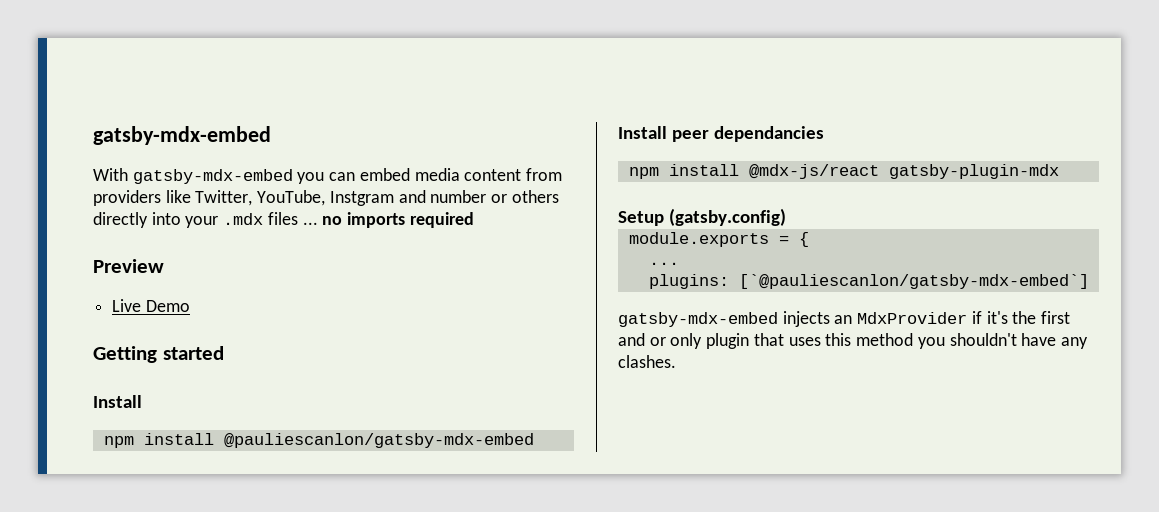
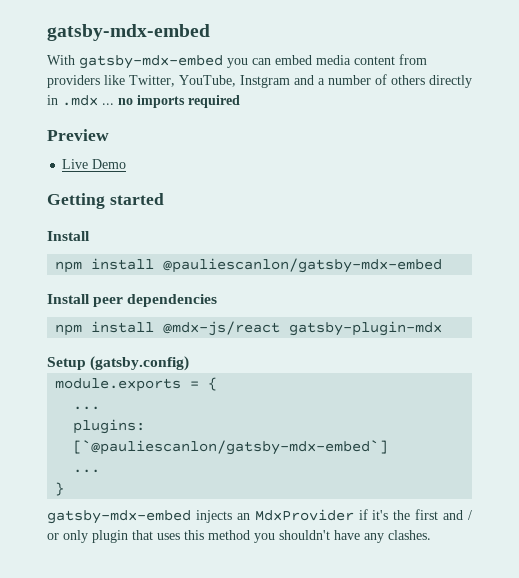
[430,190,559,203] [93,212,298,228] number or others directly into your .mdx files -> [318,74,472,88] [47,95,98,106] a number of others directly in .mdx
[714,126,825,142] dependancies -> [127,294,218,307] dependencies
(1089, 281) none -> [73,469,101,473] [55,482,65,496] // ... // }
(645, 339) none -> [468,510,473,520] /

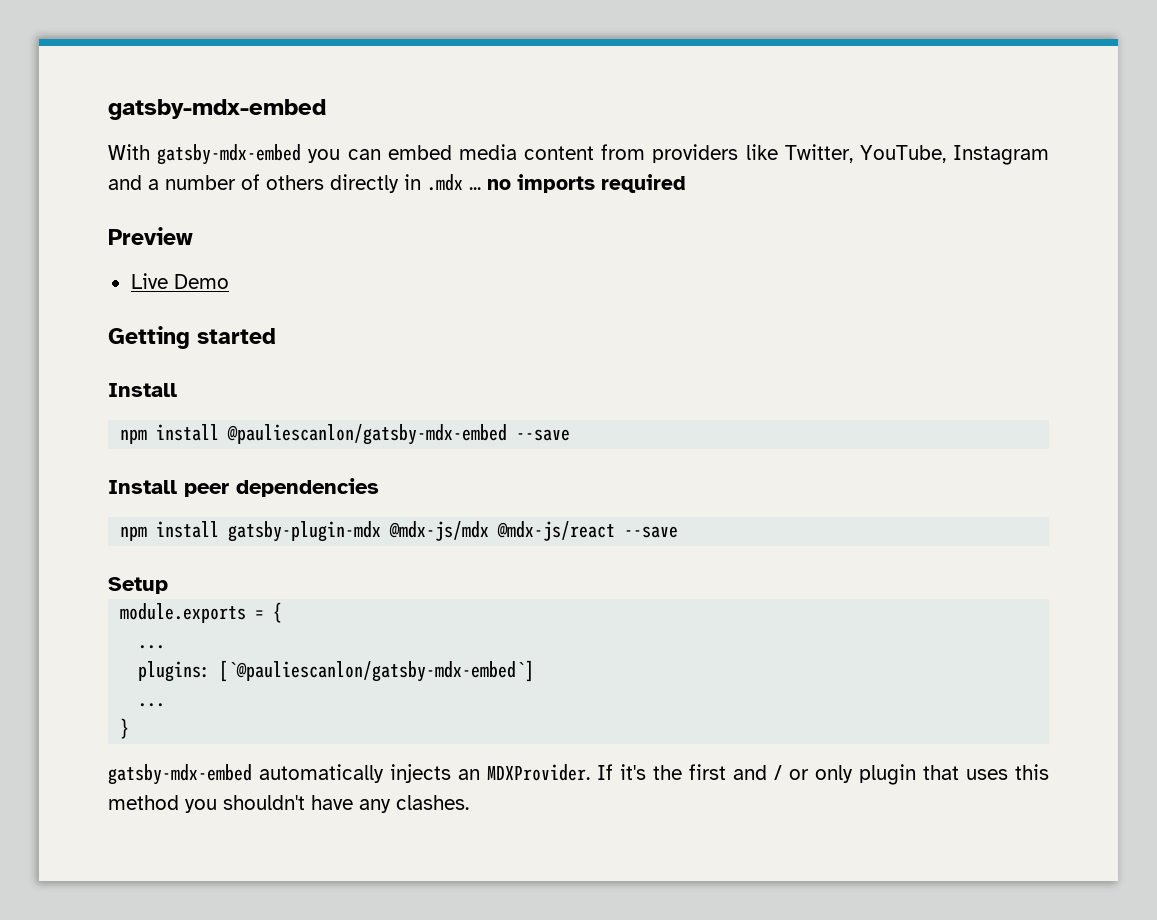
[240,75,290,88] Instgram -> [952,145,1049,165] Instagram
(443, 265) none -> [516,429,571,441] --save
[163,321,443,336] @mdx-js/react gatsby-plugin-mdx -> [228,521,679,542] gatsby-plugin-mdx @mdx-js/mdx @mdx-js/react --save
[90,356,190,371] (gatsby.config) -> (168, 585) none
(191, 517) none -> [259,764,384,783] automatically
[254,509,368,521] MdxProvider if -> [487,764,613,781] MDXProvider. If

